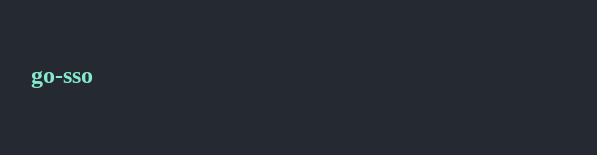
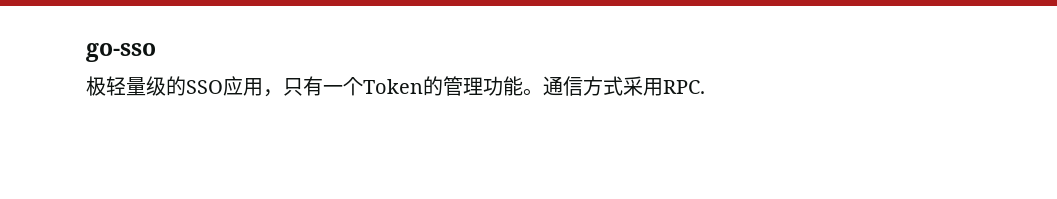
(93, 79) none -> [86,76,705,97] // 极轻量级的SSO应用，只有一个Token的管理功能。通信方式采用RPC.

